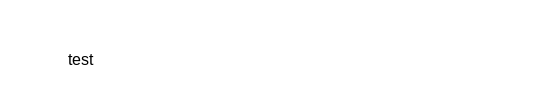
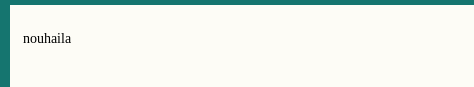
[68,54,94,65] test -> [23,33,72,43] nouhaila

